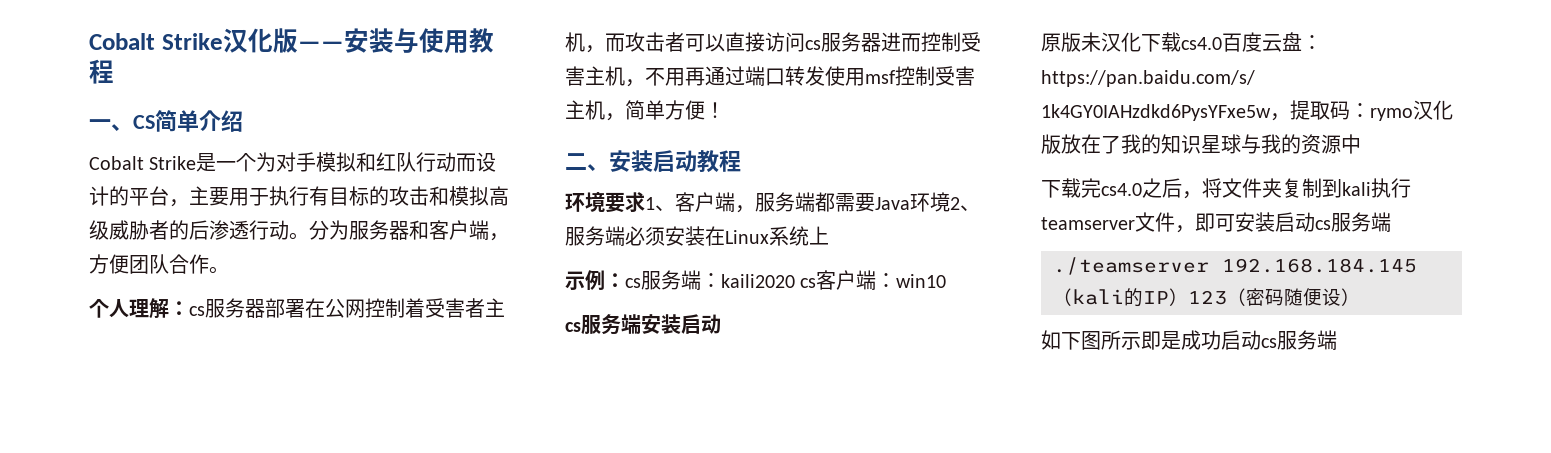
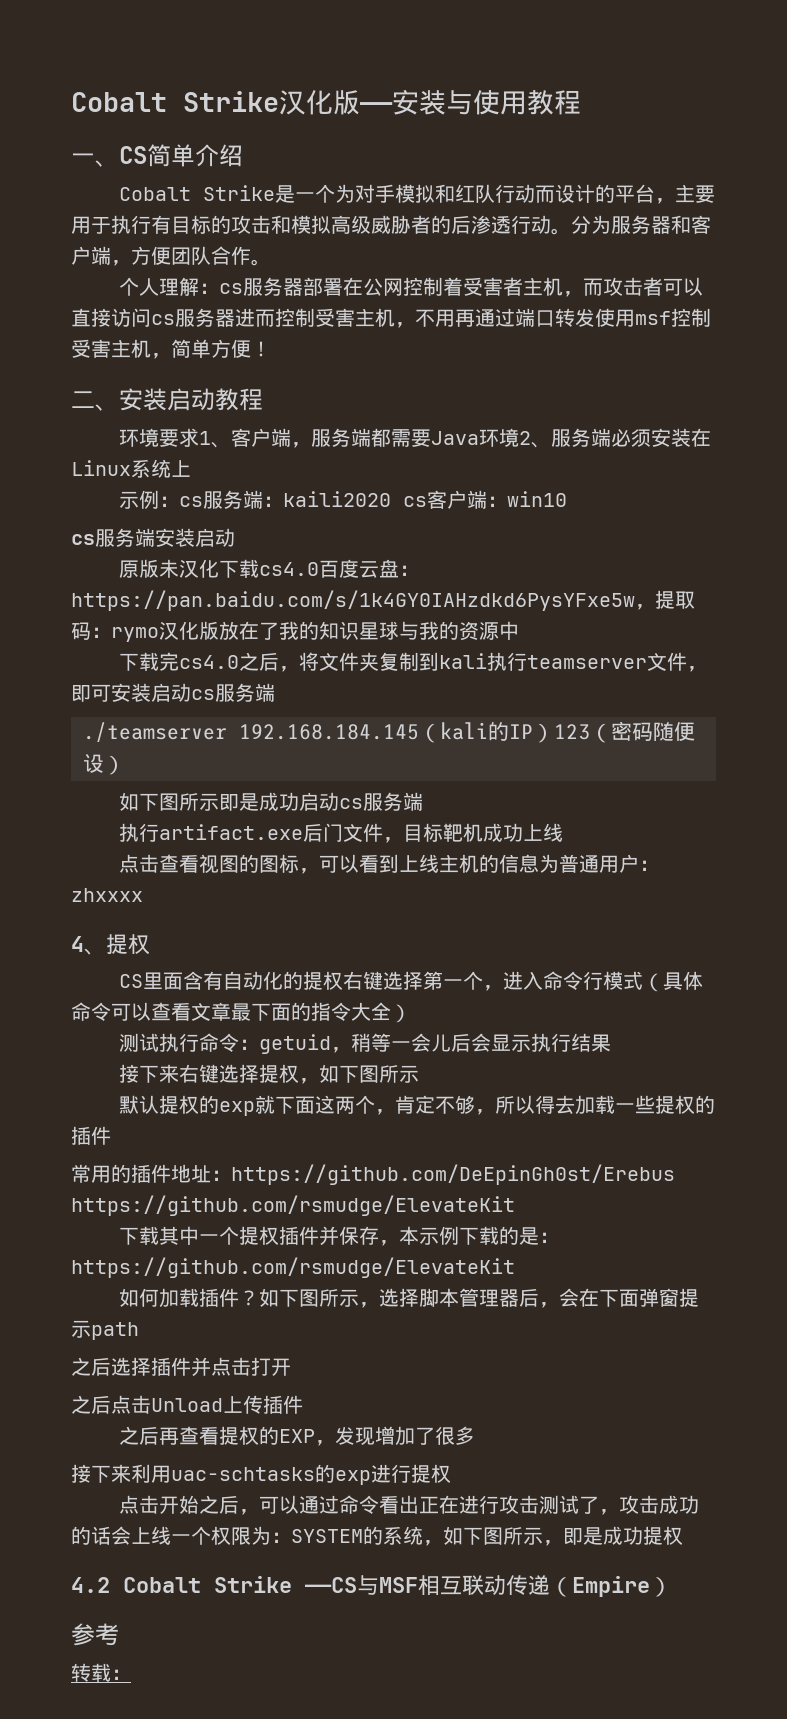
(1337, 340) none -> [119,823,564,843] [119,854,660,874] [71,888,143,902] [71,934,150,955] [119,971,704,992] [71,1002,411,1023] [119,1033,612,1054] [119,1064,420,1084] [119,1095,716,1116] [71,1126,111,1145] [71,1164,675,1185] [71,1195,515,1216] [119,1226,560,1246] [71,1257,515,1278] [119,1288,700,1308] [71,1320,139,1340] [71,1357,291,1377] [71,1395,303,1414] [119,1426,476,1446] [71,1464,451,1485] [119,1495,700,1515] [71,1526,683,1546] [71,1575,672,1597] [71,1623,119,1646] [71,1663,131,1682] // 执行artifact.exe后门文件，目标靶机成功上线 // 点击查看视图的图标，可以看到上线主机的信息为普通用户：zhxxxx // 4、提权 // CS里面含有自动化的提权右键选择第一个，进入命令行模式（具体命令可以查看文章最下面的指令大全） // 测试执行命令：getuid，稍等一会儿后会显示执行结果 // 接下来右键选择提权，如下图所示 // 默认提权的exp就下面这两个，肯定不够，所以得去加载一些提权的插件 // 常用的插件地址：https://github.com/DeEpinGh0st/Erebus https://github.com/rsmudge/ElevateKit // 下载其中一个提权插件并保存，本示例下载的是：https://github.com/rsmudge/ElevateKit // 如何加载插件？如下图所示，选择脚本管理器后，会在下面弹窗提示path // 之后选择插件并点击打开 // 之后点击Unload上传插件 // 之后再查看提权的EXP，发现增加了很多 // 接下来利用uac-schtasks的exp进行提权 // 点击开始之后，可以通过命令看出正在进行攻击测试了，攻击成功的话会上线一个权限为：SYSTEM的系统，如下图所示，即是成功提权 // 4.2 Cobalt Strike ——CS与MSF相互联动传递（Empire） // 参考 // 转载：

